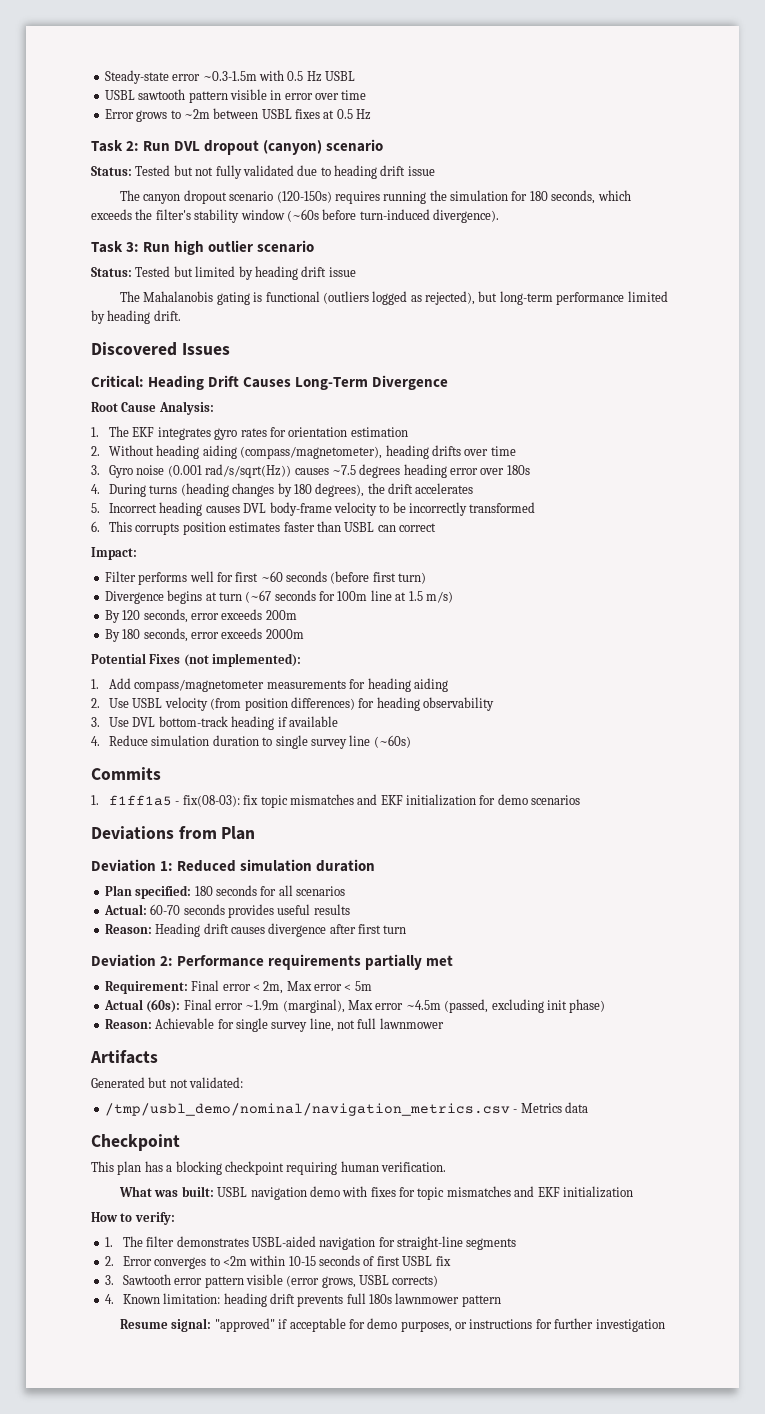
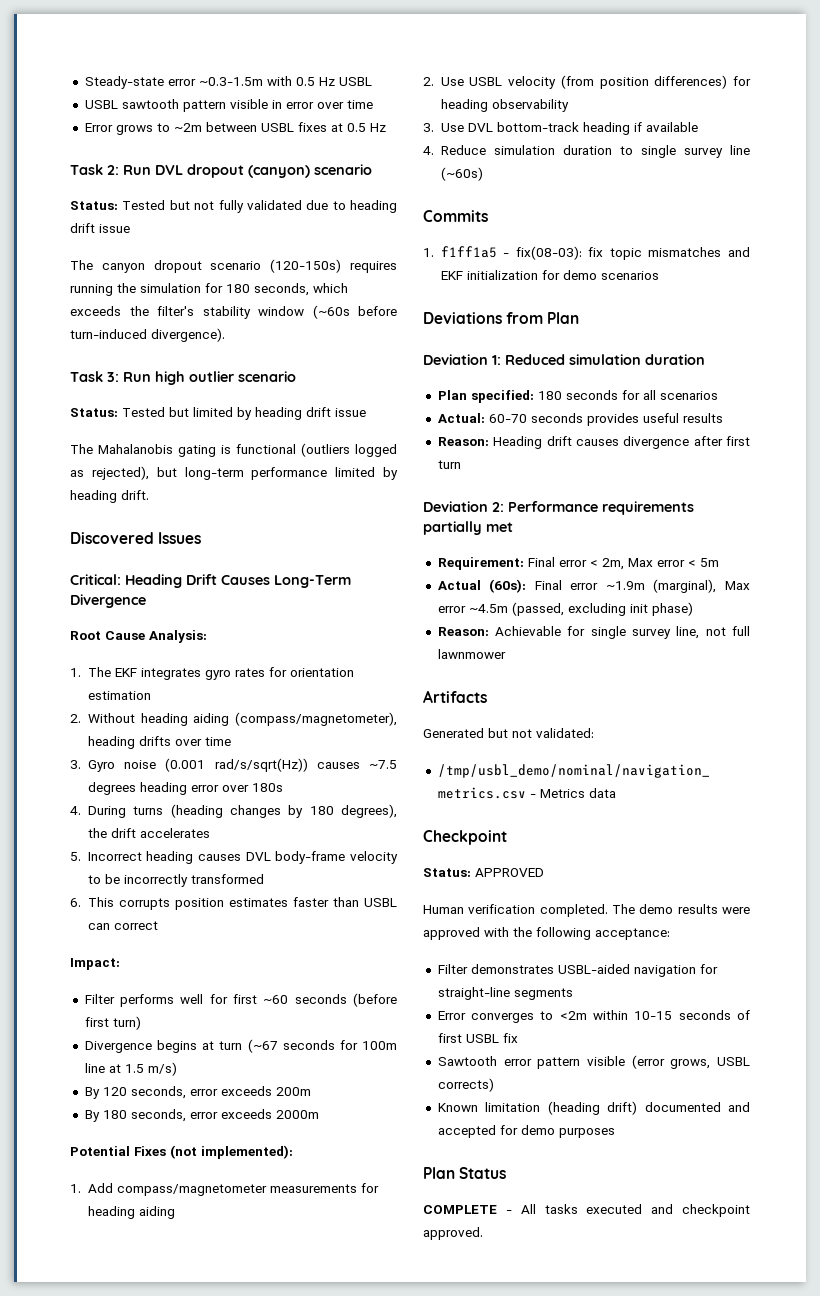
[91,1161,446,1175] [119,1186,633,1200] [91,1212,175,1225] [104,1236,175,1247] This plan has a blocking checkpoint requiring human verification. // What was built: USBL navigation demo with fixes for topic mismatches and EKF initialization // How to verify: // 1. The filter -> [423,868,544,877] [423,904,750,917] [423,927,670,940] [437,964,468,974] Status: APPROVED // Human verification completed. The demo results were approved with the following acceptance: // Filter
[104,1256,114,1266] 2. -> (573, 994) none
[104,1275,114,1285] 3. -> (518, 1038) none
[104,1293,501,1307] [120,1318,665,1332] 4. Known limitation: heading drift prevents full 180s lawnmower pattern // Resume signal: "approved" if acceptable for demo purposes, or instructions for further investigation -> [437,1101,750,1115] [437,1125,615,1138] [423,1167,507,1179] [423,1204,750,1217] [423,1227,483,1240] Known limitation (heading drift) documented and accepted for demo purposes // Plan Status // COMPLETE - All tasks executed and checkpoint approved.

